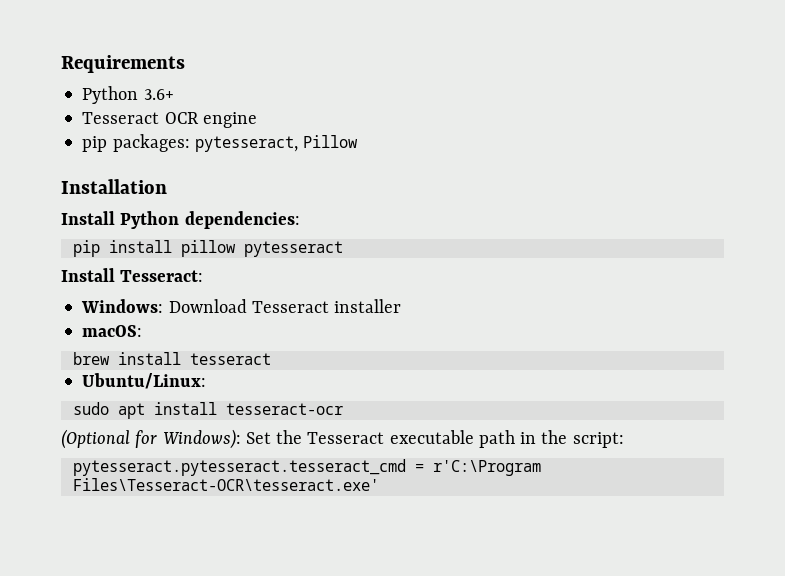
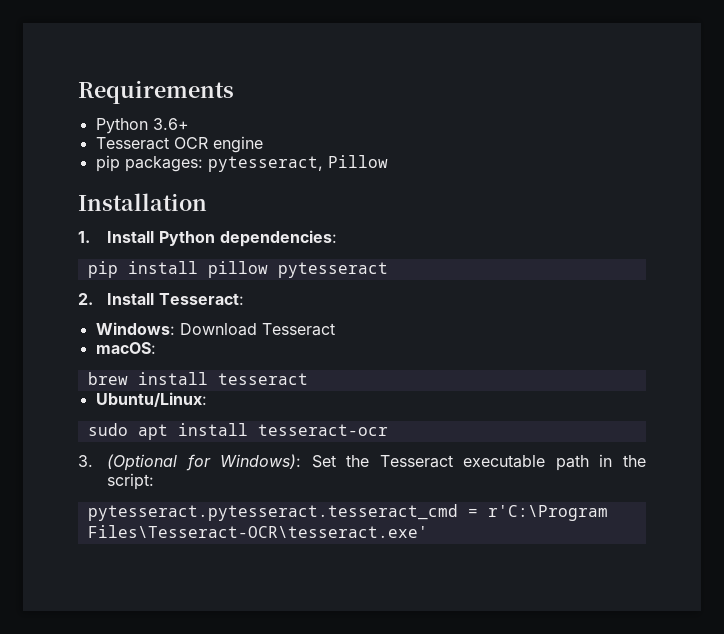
(167, 186) none -> [78,231,90,243] 1.
(343, 249) none -> [78,293,93,305] 2.
[334,299,402,313] installer -> (335, 329) none
(343, 409) none -> [78,455,93,467] 3.

